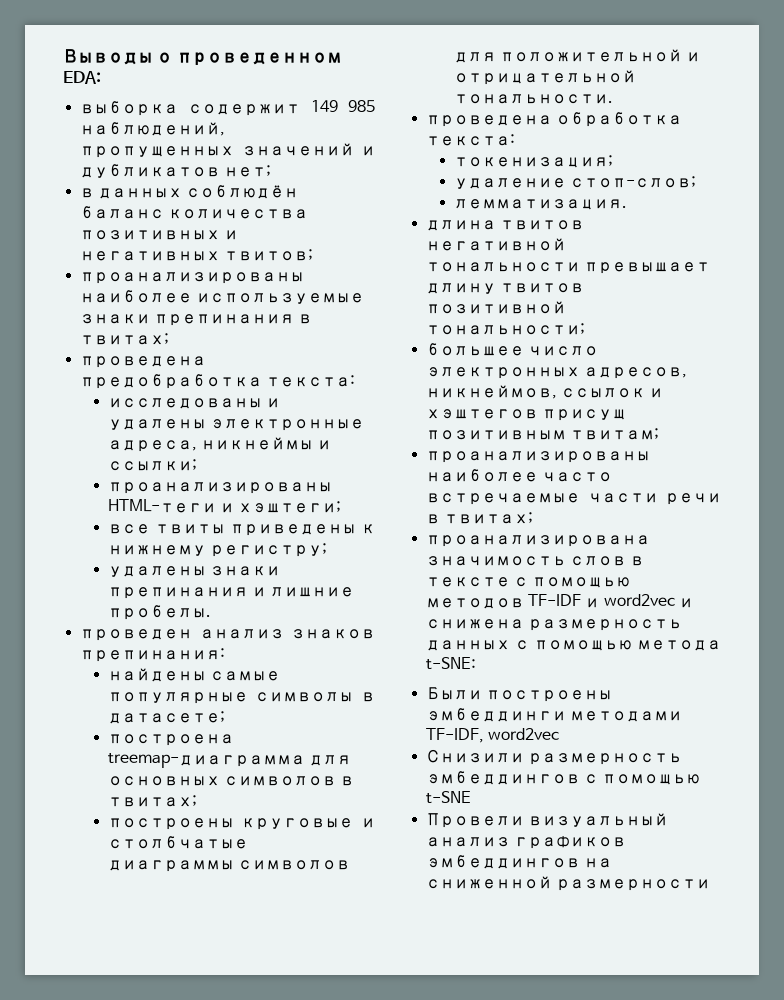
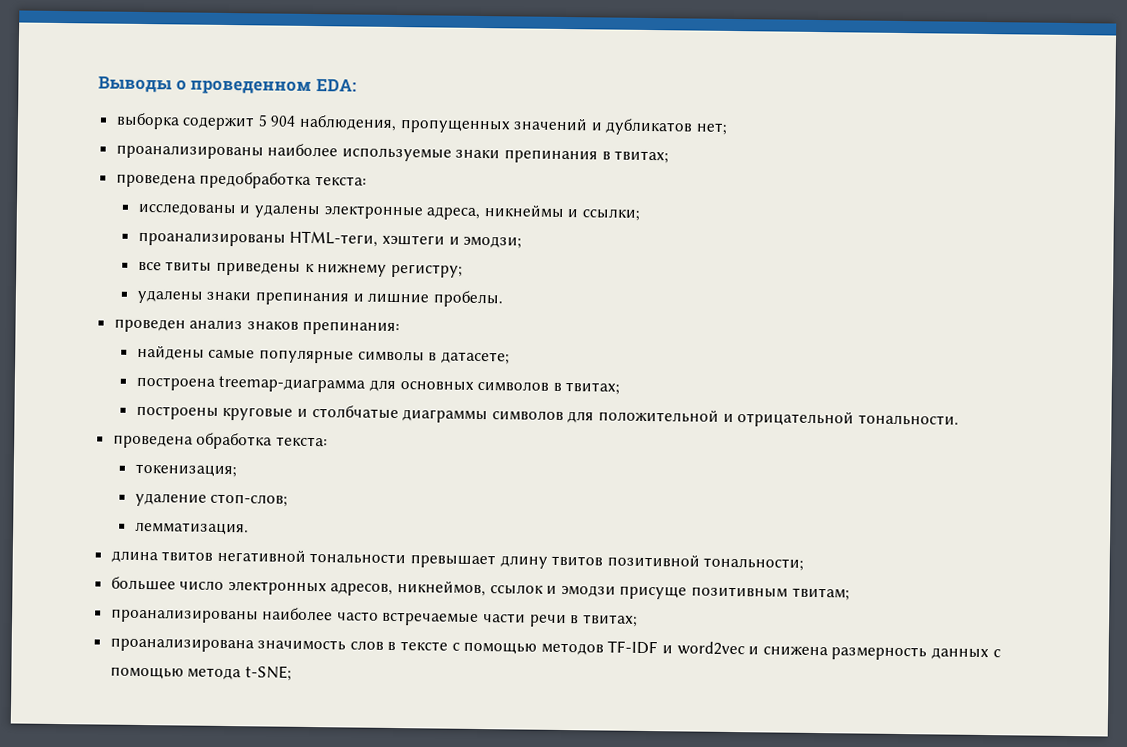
[310,100,375,112] [80,122,226,136] 149 985 наблюдений, -> [257,114,398,132] 5 904 наблюдения,
[80,185,299,199] [80,206,309,219] [80,230,239,240] [80,249,314,261] // в данных соблюдён баланс количества позитивных и негативных твитов; -> (728, 128) none
[107,499,342,513] HTML-теги и хэштеги; -> [289,230,523,249] HTML-теги, хэштеги и эмодзи;
[426,409,627,421] хэштегов присущ -> [560,584,688,600] эмодзи присуще
[426,657,477,670] [426,687,613,702] [426,708,683,722] [426,728,560,743] [426,749,683,765] [426,771,701,785] [426,791,472,804] [426,813,669,828] [426,836,627,849] [426,855,613,869] [426,876,711,891] t-SNE: // Были построены эмбеддинги методами TF-IDF, word2vec // Снизили размерность эмбеддингов с помощью t-SNE // Провели визуальный анализ графиков эмбеддингов на сниженной размерности -> [244,665,292,681] t-SNE;

